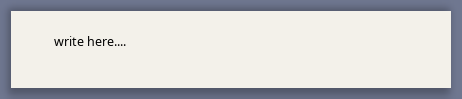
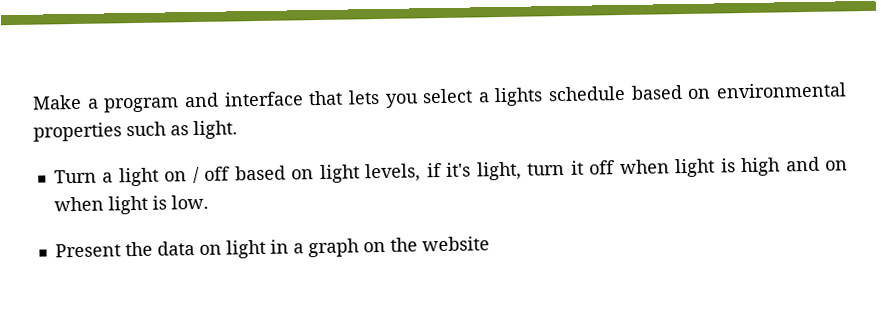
[54,36,127,46] write here.... -> [32,82,847,113] [33,120,238,142] [53,156,848,187] [53,194,209,215] [54,236,490,259] Make a program and interface that lets you select a lights schedule based on environmental properties such as light. // Turn a light on / off based on light levels, if it's light, turn it off when light is high and on when light is low. // Present the data on light in a graph on the website

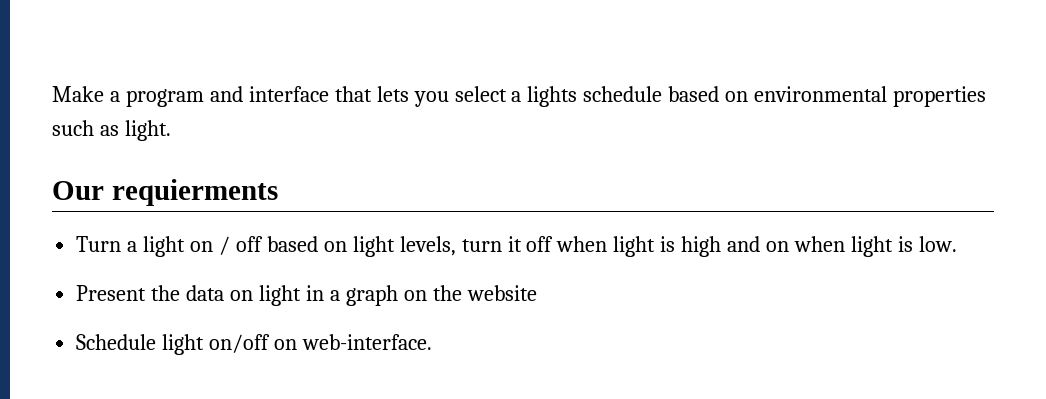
(238, 130) none -> [52,179,278,206] // Our requierments
[426,161,522,181] if it's light, -> (456, 246) none
(490, 244) none -> [76,334,432,355] // Schedule light on/off on web-interface.

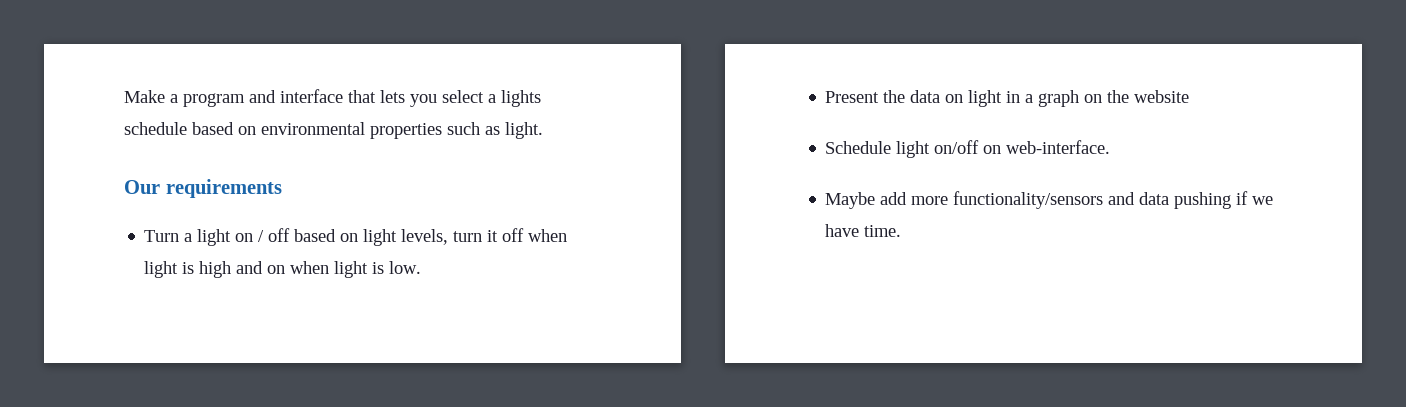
[111,179,278,206] requierments -> [165,179,282,198] requirements
(432, 342) none -> [825,191,1274,209] [825,224,902,237] // Maybe add more functionality/sensors and data pushing if we have time.

